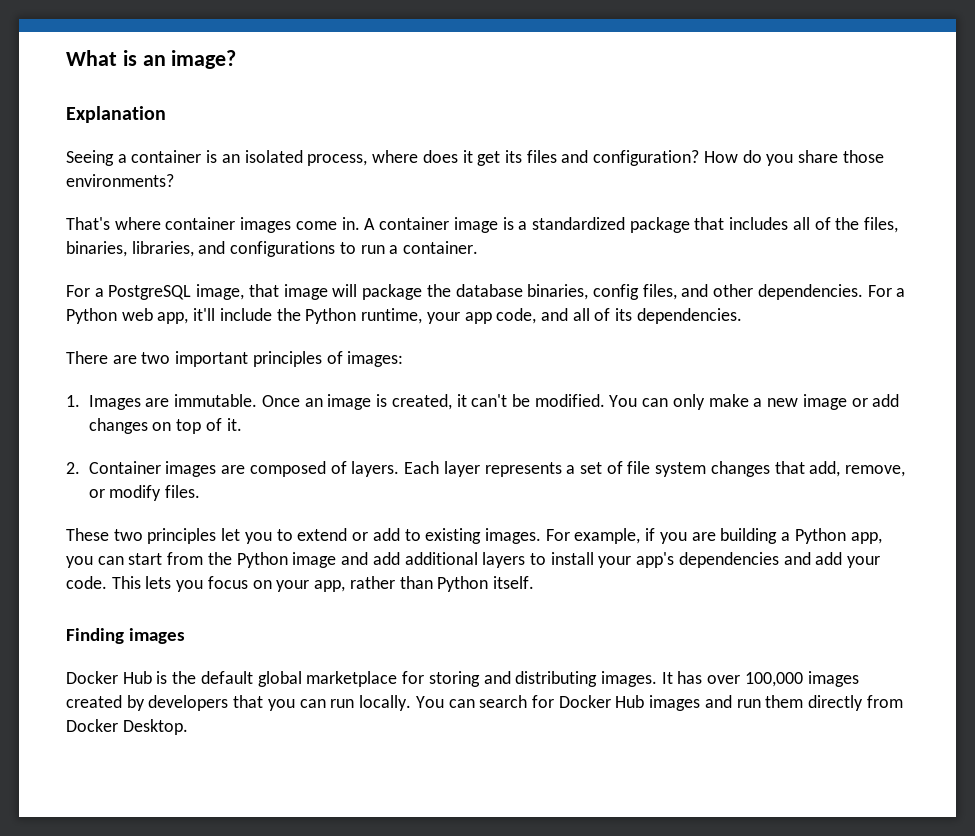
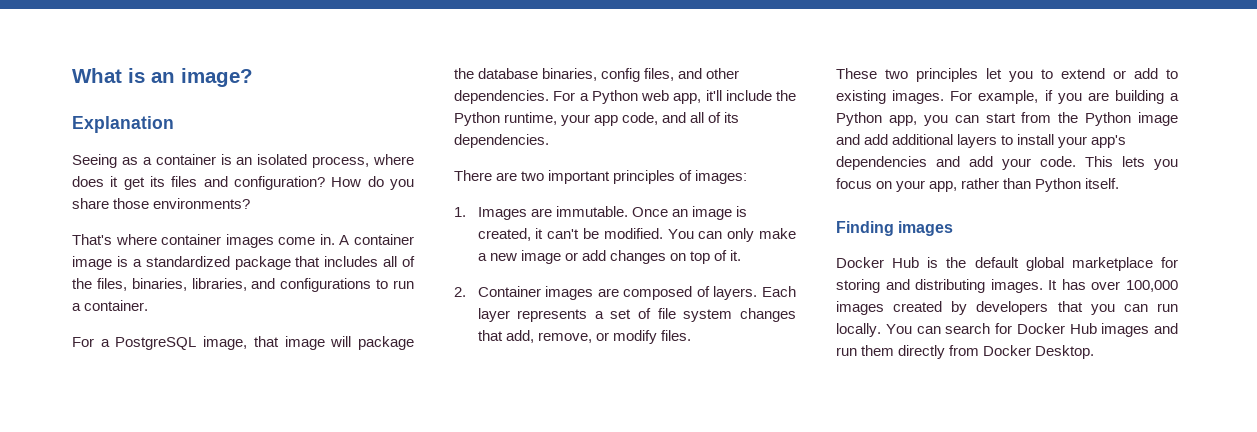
(114, 158) none -> [121,157,138,165] as

